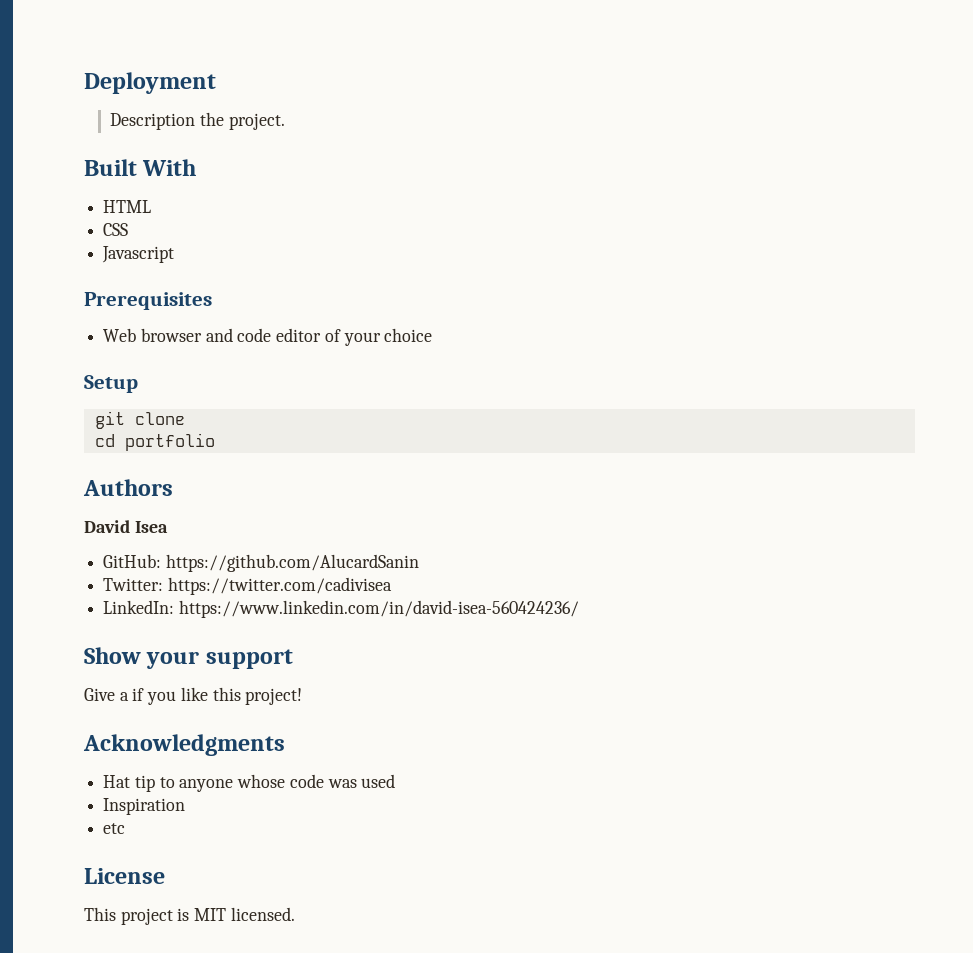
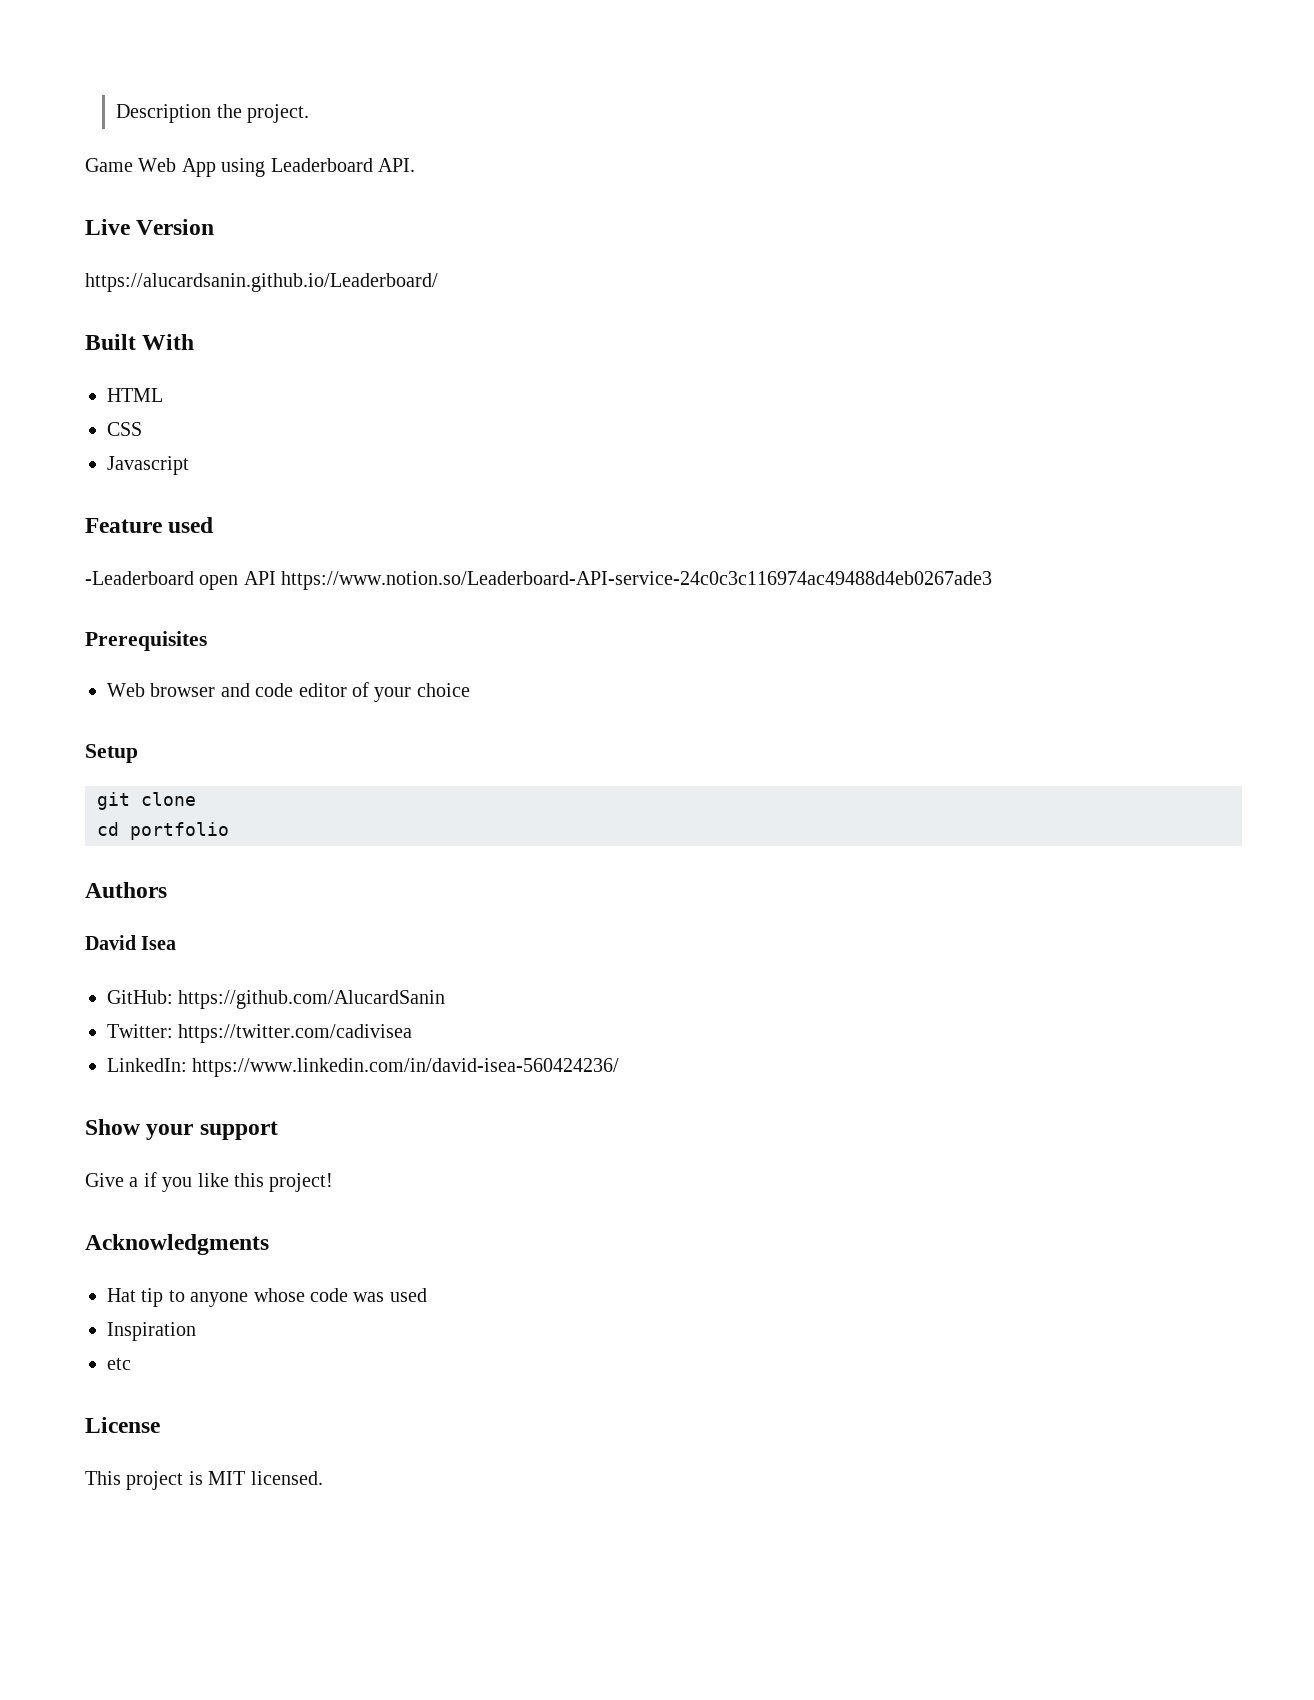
[84,72,216,94] Deployment // -> (116, 113) none
(285, 121) none -> [85,158,415,177] [85,219,215,235] [85,273,438,292] // Game Web App using Leaderboard API. // Live Version // https://alucardsanin.github.io/Leaderboard/
(175, 254) none -> [85,517,214,533] [85,571,993,590] // Feature used // -Leaderboard open API https://www.notion.so/Leaderboard-API-service-24c0c3c116974ac49488d4eb0267ade3

